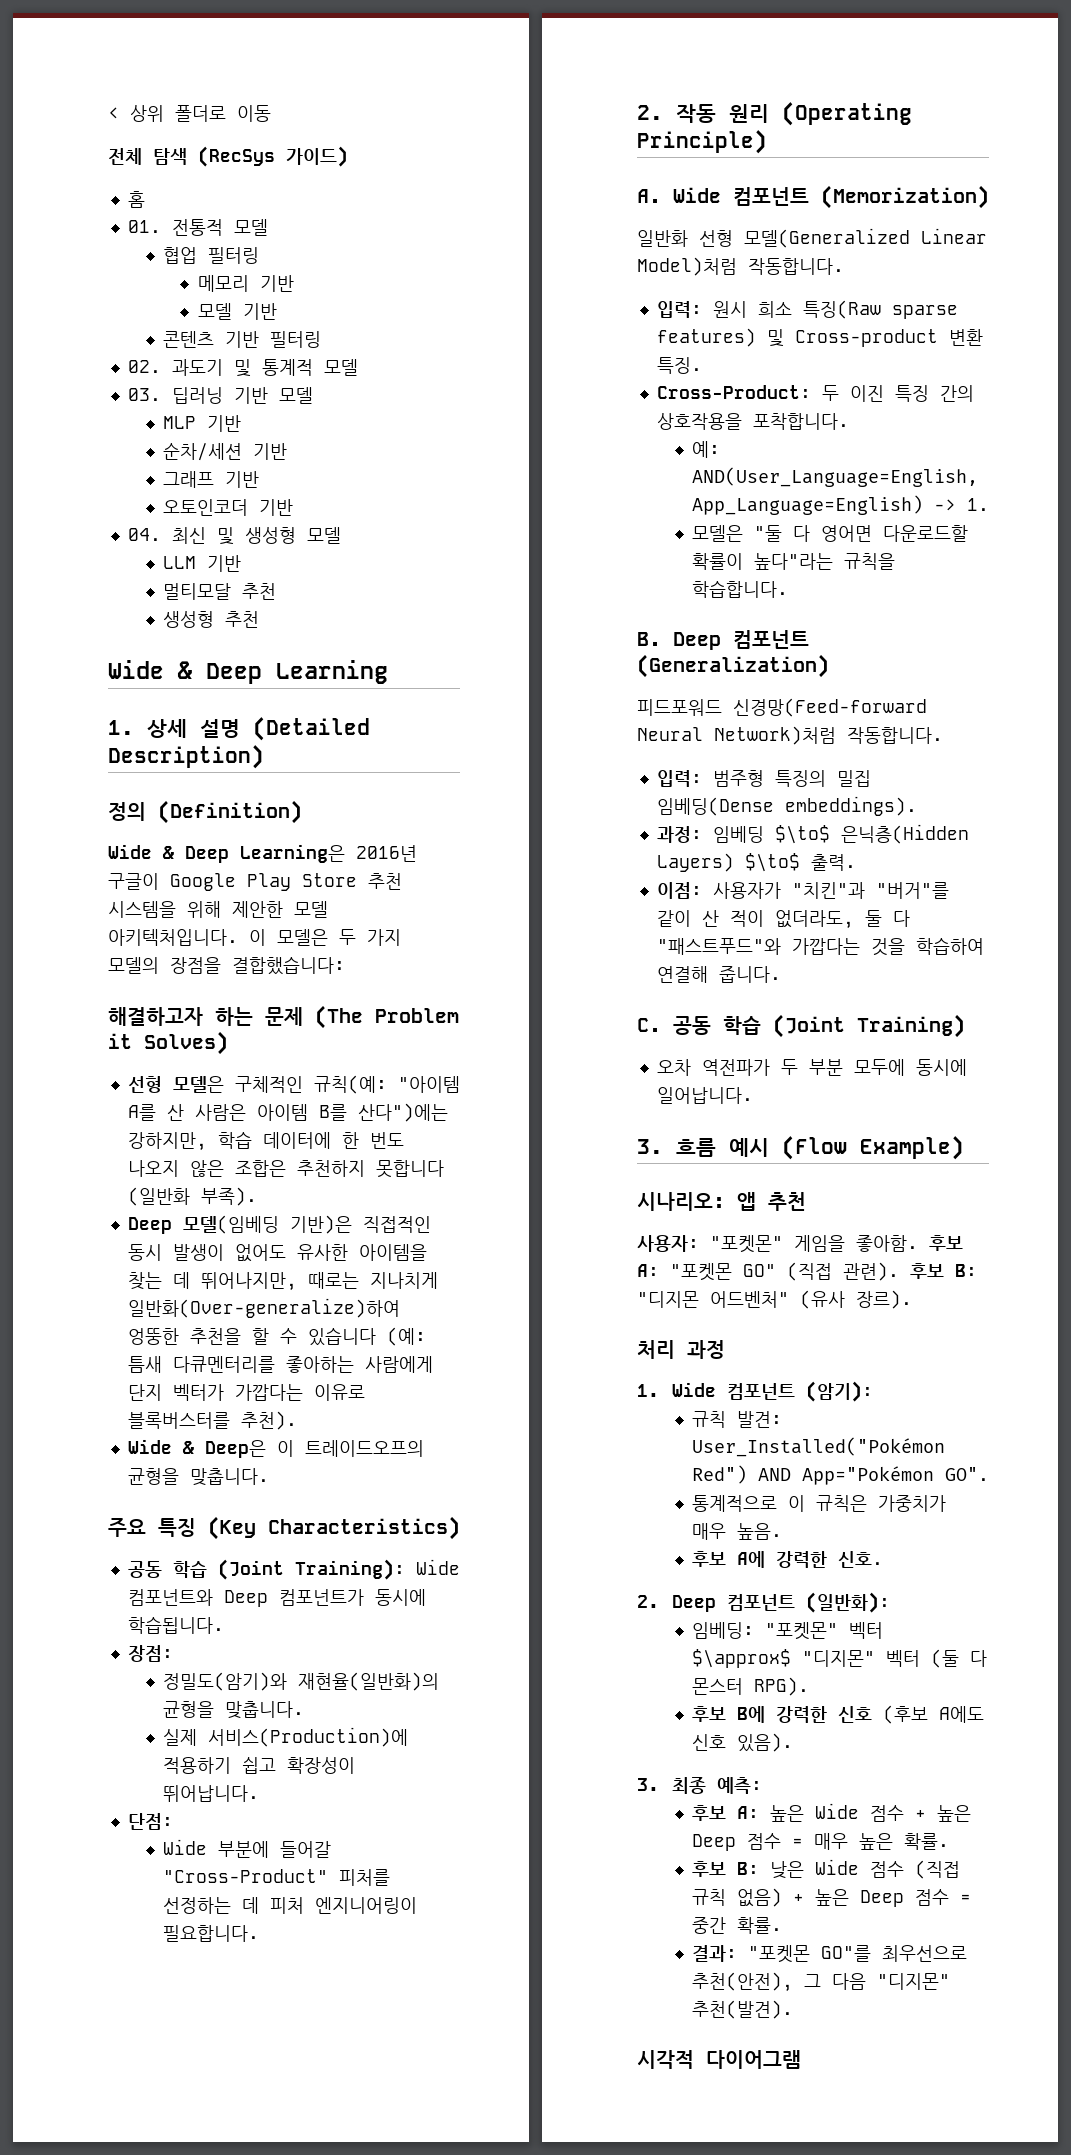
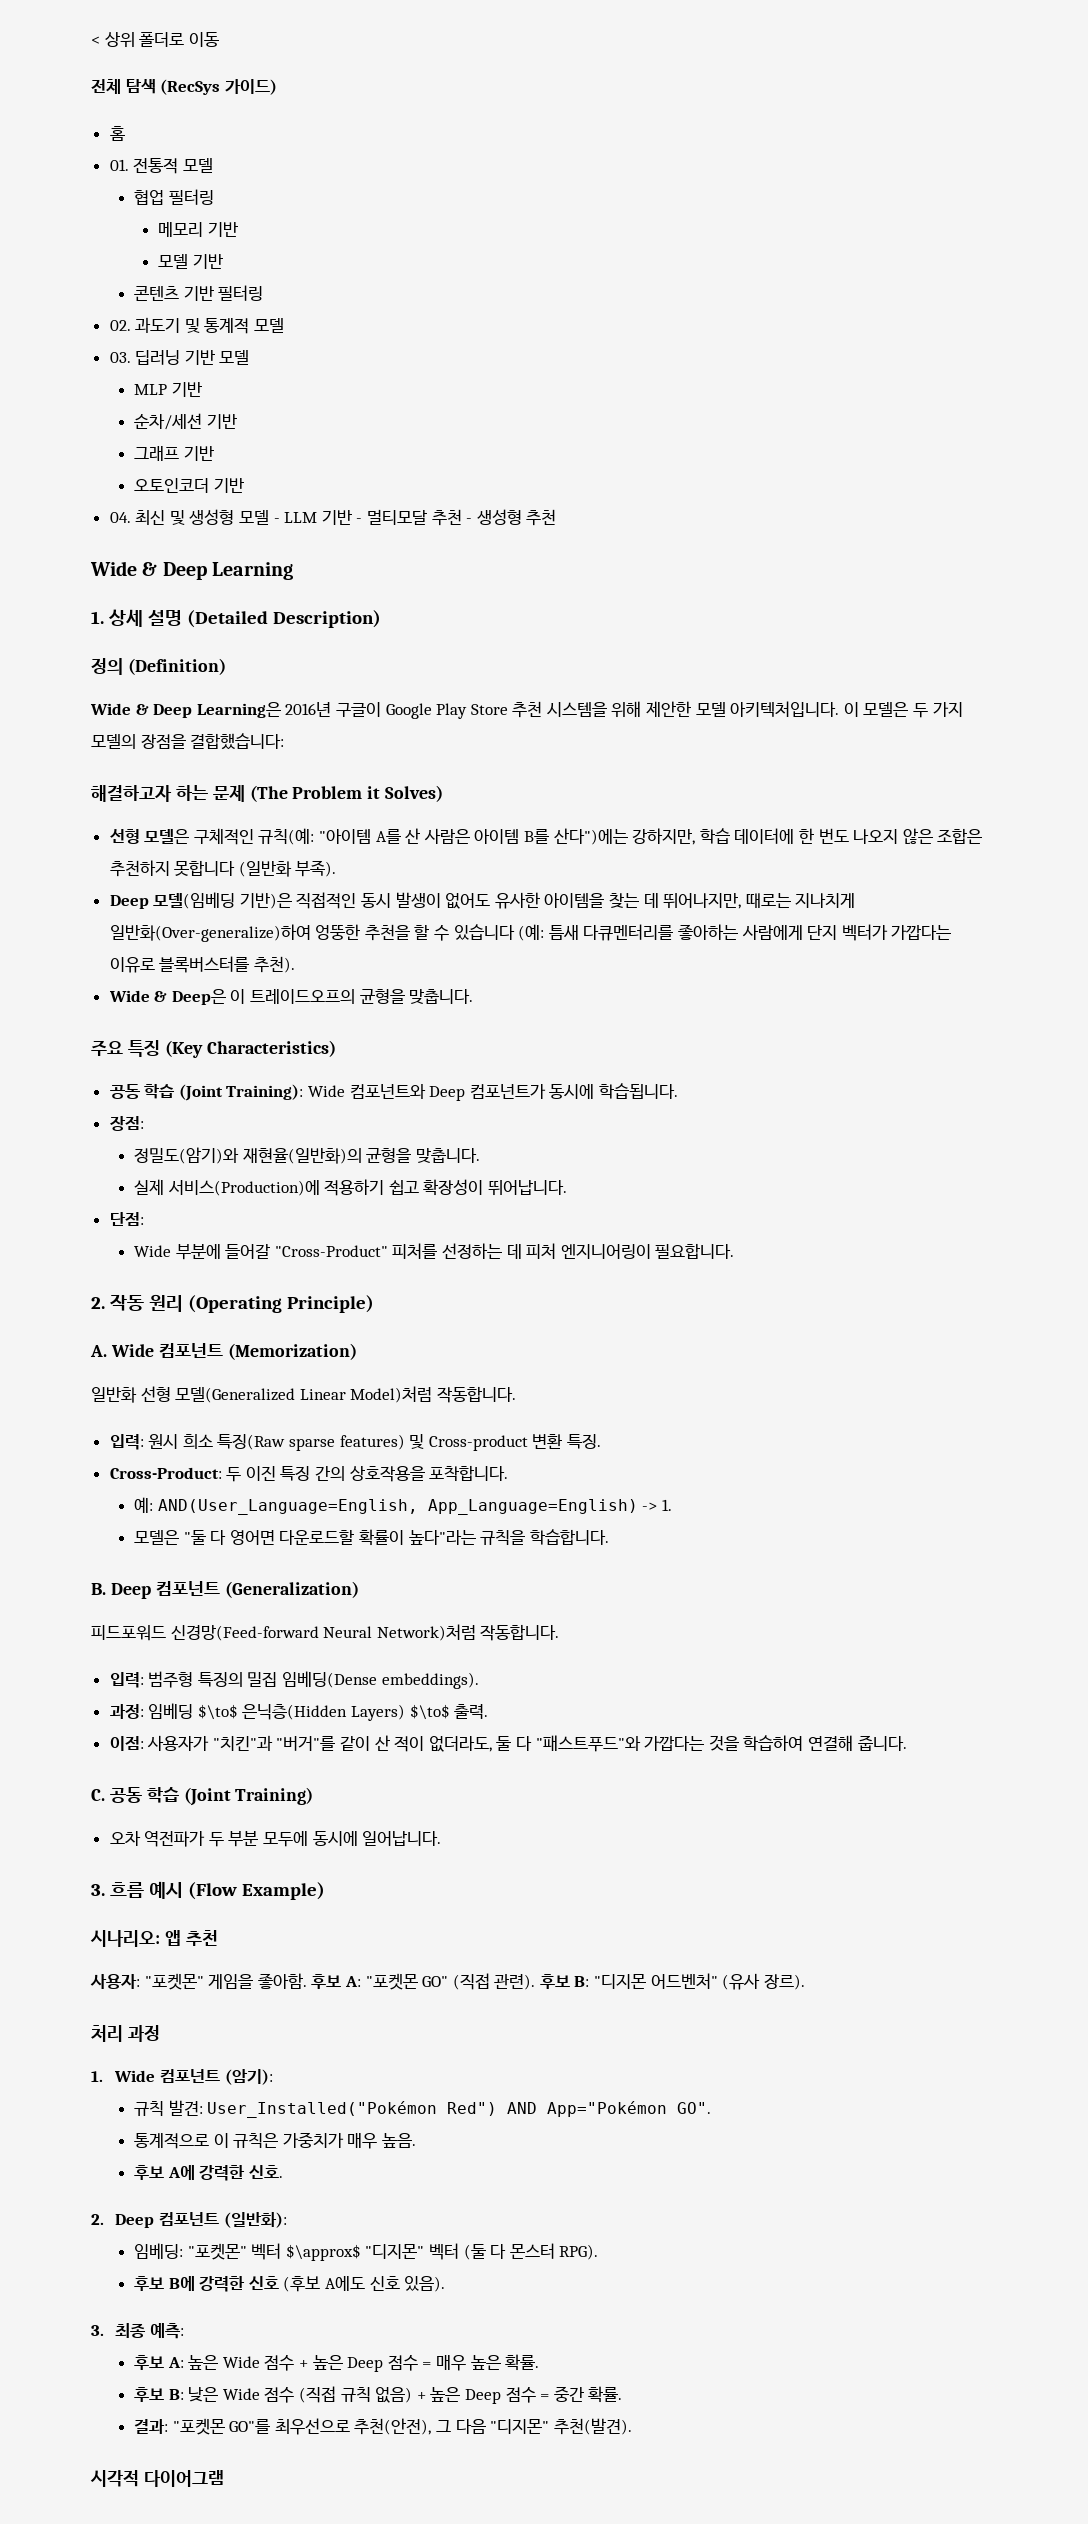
(341, 535) // -> [273,518,280,523] -
(241, 563) // -> [356,518,363,523] -
(276, 591) // -> [466,518,473,523] -

